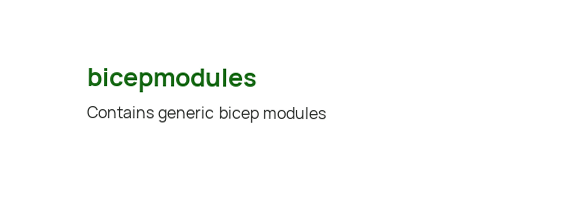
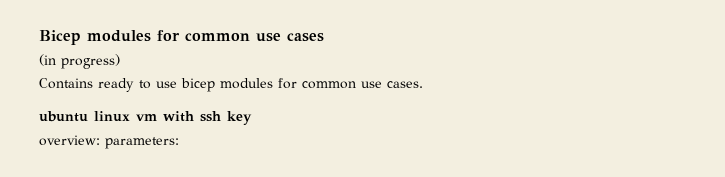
[87,68,258,93] [86,106,326,123] bicepmodules // Contains generic bicep modules -> [39,30,324,45] [39,54,120,69] [39,78,423,92] [39,111,252,125] [39,135,179,149] Bicep modules for common use cases // (in progress) // Contains ready to use bicep modules for common use cases. // ubuntu linux vm with ssh key // overview: parameters:

